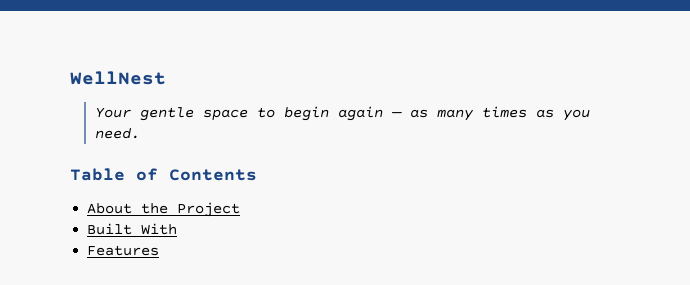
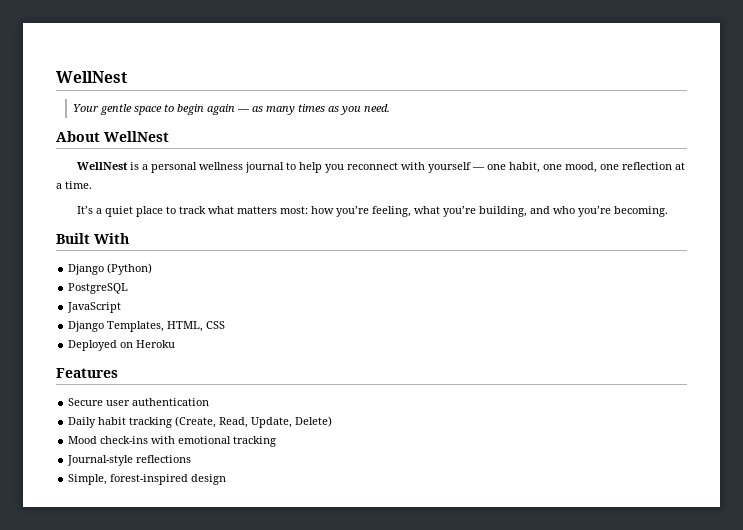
[70,168,257,181] [87,202,241,217] [87,223,178,235] [87,245,160,256] Table of Contents // About the Project // Built With // Features -> [56,131,169,142] [77,162,686,173] [56,181,92,189] [77,206,669,217] [56,233,129,244] [68,263,153,275] [68,283,129,294] [67,302,122,313] [68,321,226,332] [68,340,176,351] [56,368,118,378] [68,398,210,406] [68,416,333,428] [68,436,277,447] [67,455,192,466] [68,474,227,485] About WellNest // WellNest is a personal wellness journal to help you reconnect with yourself — one habit, one mood, one reflection at a time. // It’s a quiet place to track what matters most: how you’re feeling, what you’re building, and who you’re becoming. // Built With // Django (Python) // PostgreSQL // JavaScript // Django Templates, HTML, CSS // Deployed on Heroku // Features // Secure user authentication // Daily habit tracking (Create, Read, Update, Delete) // Mood check-ins with emotional tracking // Journal-style reflections // Simple, forest-inspired design

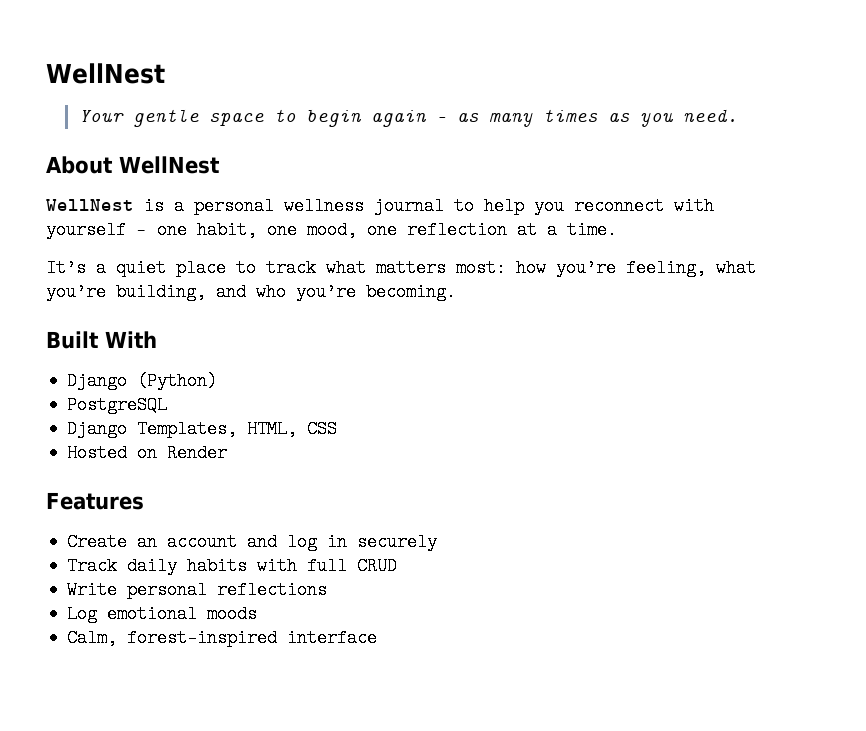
[67,302,122,313] // JavaScript -> (168, 405) none
[68,340,176,351] [56,368,118,378] [68,398,210,406] [68,416,333,428] [68,436,277,447] [67,455,192,466] [68,474,227,485] Deployed on Heroku // Features // Secure user authentication // Daily habit tracking (Create, Read, Update, Delete) // Mood check-ins with emotional tracking // Journal-style reflections // Simple, forest-inspired design -> [67,444,228,462] [46,492,144,510] [67,533,438,551] [67,557,398,575] [67,581,328,599] [67,605,258,623] [67,629,378,647] Hosted on Render // Features // Create an account and log in securely // Track daily habits with full CRUD // Write personal reflections // Log emotional moods // Calm, forest-inspired interface

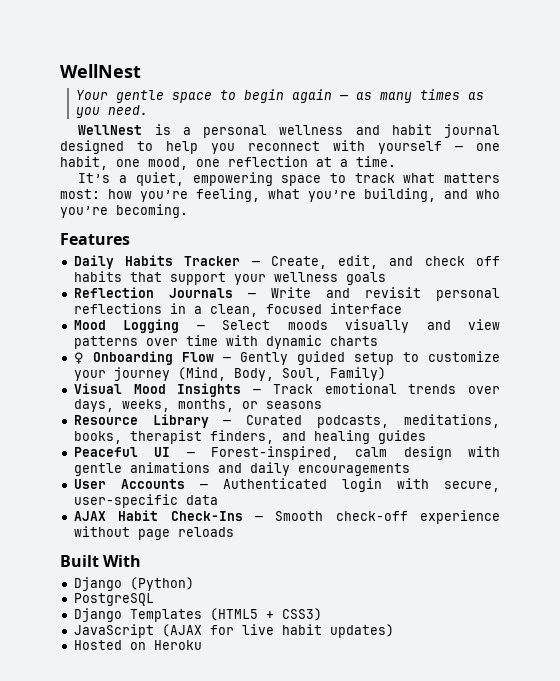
[46,156,220,174] // About WellNest -> (148, 110) none
[374,197,444,215] journal -> [355,124,501,138] [60,140,124,154] and habit journal designed
[116,259,226,277] quiet place -> [135,172,322,186] quiet, empowering space
(456, 292) none -> [60,233,130,245] [73,255,500,269] [73,271,386,285] [73,287,501,301] [73,303,402,317] [73,319,501,333] [73,335,378,349] [73,351,500,365] [73,367,386,381] [73,383,500,397] [73,399,322,412] [73,414,500,428] [73,430,426,444] [73,446,500,460] [73,462,410,476] [73,478,501,492] [73,494,218,508] [73,510,500,524] [73,526,234,540] // Features // Daily Habits Tracker — Create, edit, and check off habits that support your wellness goals // Reflection Journals — Write and revisit personal reflections in a clean, focused interface // Mood Logging — Select moods visually and view patterns over time with dynamic charts // ♀ Onboarding Flow — Gently guided setup to customize your journey (Mind, Body, Soul, Family) // Visual Mood Insights — Track emotional trends over days, weeks, months, or seasons // Resource Library — Curated podcasts, meditations, books, therapist finders, and healing guides // Peaceful UI — Forest-inspired, calm design with gentle animations and daily encouragements // User Accounts — Authenticated login with secure, user-specific data // AJAX Habit Check-Ins — Smooth check-off experience without page reloads
[137,420,338,438] [67,444,228,462] [46,492,144,510] [67,533,438,551] [67,557,398,575] [67,581,328,599] [67,605,258,623] [67,629,378,647] Templates, HTML, CSS // Hosted on Render // Features // Create an account and log in securely // Track daily habits with full CRUD // Write personal reflections // Log emotional moods // Calm, forest-inspired interface -> [129,608,322,622] [73,624,394,638] [73,640,202,650] Templates (HTML5 + CSS3) // JavaScript (AJAX for live habit updates) // Hosted on Heroku

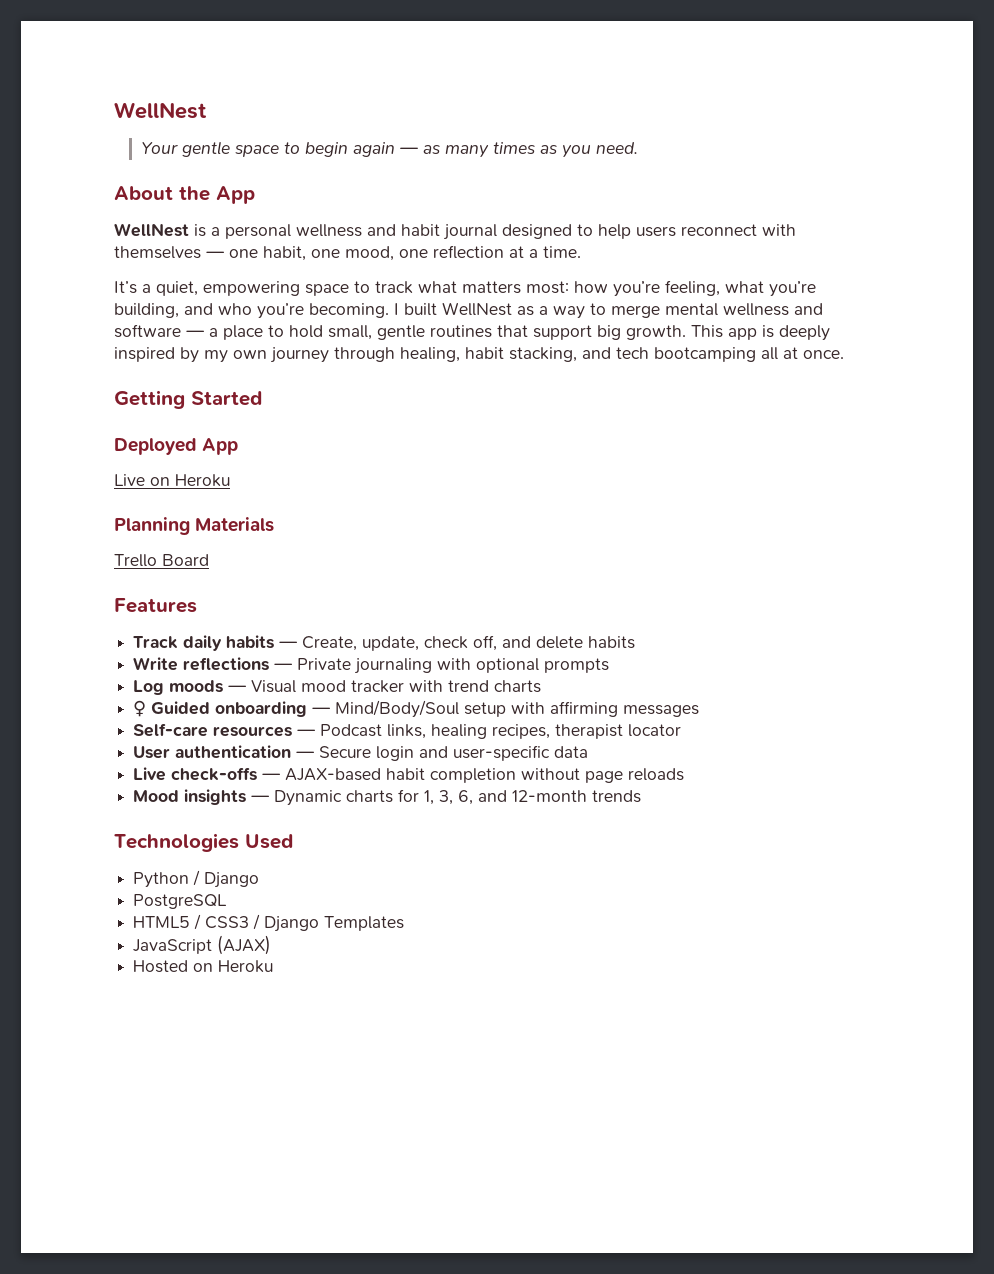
(148, 110) none -> [114,186,255,204] // About the App
[211,143,235,154] you -> [636,226,676,237] users
[378,141,442,154] yourself -> [114,246,201,259] themselves
[60,233,130,245] [73,255,500,269] [73,271,386,285] [73,287,501,301] [73,303,402,317] [73,319,501,333] [73,335,378,349] [73,351,500,365] [73,367,386,381] [73,383,500,397] [73,399,322,412] [73,414,500,428] [73,430,426,444] [73,446,500,460] [73,462,410,476] [73,478,501,492] [73,494,218,508] [73,510,500,524] [73,526,234,540] [60,555,142,567] [73,577,194,591] // Features // Daily Habits Tracker — Create, edit, and check off habits that support your wellness goals // Reflection Journals — Write and revisit personal reflections in a clean, focused interface // Mood Logging — Select moods visually and view patterns over time with dynamic charts // ♀ Onboarding Flow — Gently guided setup to customize your journey (Mind, Body, Soul, Family) // Visual Mood Insights — Track emotional trends over days, weeks, months, or seasons // Resource Library — Curated podcasts, meditations, books, therapist finders, and healing guides // Peaceful UI — Forest-inspired, calm design with gentle animations and daily encouragements // User Accounts — Authenticated login with secure, user-specific data // AJAX Habit Check-Ins — Smooth check-off experience without page reloads // Built With // Django (Python) -> [394,302,823,319] [114,324,830,341] [114,347,844,363] [114,390,262,409] [114,438,239,455] [114,474,230,487] [114,517,275,535] [114,554,209,567] [114,598,197,613] [133,635,636,651] [133,657,610,674] [133,680,542,695] [133,700,700,718] [133,723,682,739] [133,745,589,761] [133,767,685,783] [133,789,642,806] [114,833,293,852] [133,870,260,888] I built WellNest as a way to merge mental wellness and software — a place to hold small, gentle routines that support big growth. This app is deeply inspired by my own journey through healing, habit stacking, and tech bootcamping all at once. // Getting Started // Deployed App // Live on Heroku // Planning Materials // Trello Board // Features // Track daily habits — Create, update, check off, and delete habits // Write reflections — Private journaling with optional prompts // Log moods — Visual mood tracker with trend charts // ♀ Guided onboarding — Mind/Body/Soul setup with affirming messages // Self-care resources — Podcast links, healing recipes, therapist locator // User authentication — Secure login and user-specific data // Live check-offs — AJAX-based habit completion without page reloads // Mood insights — Dynamic charts for 1, 3, 6, and 12-month trends // Technologies Used // Python / Django
[73,608,322,622] [73,624,394,638] Django Templates (HTML5 + CSS3) // JavaScript (AJAX for live habit updates) -> [133,914,405,932] [133,935,272,955] HTML5 / CSS3 / Django Templates // JavaScript (AJAX)

